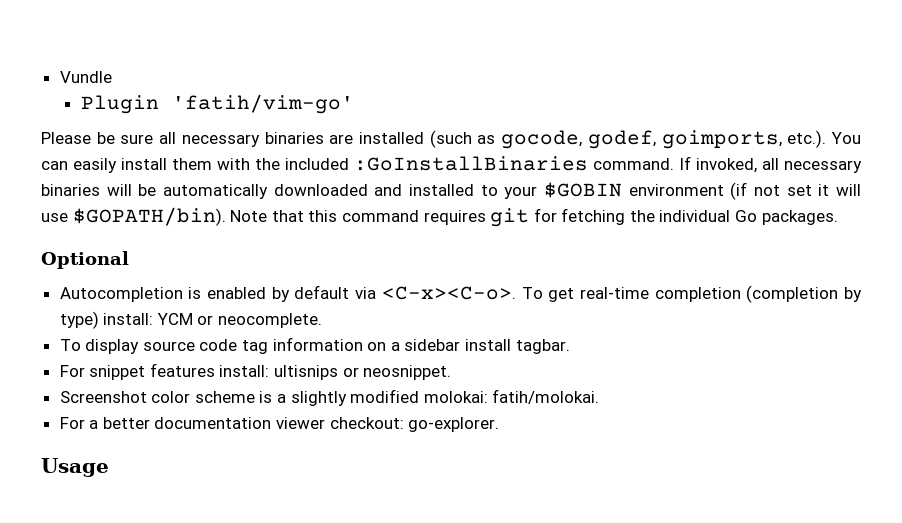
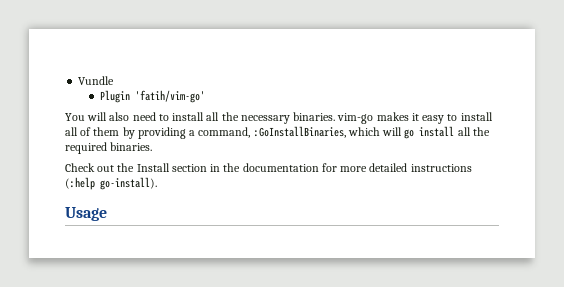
[41,130,861,149] [41,156,862,173] [41,182,861,200] [41,207,838,227] [41,251,129,269] [59,285,862,303] [59,311,323,329] [59,337,570,354] [59,363,452,380] [59,389,600,406] [59,417,500,432] Please be sure all necessary binaries are installed (such as gocode, godef, goimports, etc.). You can easily install them with the included :GoInstallBinaries command. If invoked, all necessary binaries will be automatically downloaded and installed to your $GOBIN environment (if not set it will use $GOPATH/bin). Note that this command requires git for fetching the individual Go packages. // Optional // Autocompletion is enabled by default via <C-x><C-o>. To get real-time completion (completion by type) install: YCM or neocomplete. // To display source code tag information on a sidebar install tagbar. // For snippet features install: ultisnips or neosnippet. // Screenshot color scheme is a slightly modified molokai: fatih/molokai. // For a better documentation viewer checkout: go-explorer. -> [65,112,493,124] [65,126,490,139] [65,142,153,154] [65,163,472,172] [65,177,157,190] You will also need to install all the necessary binaries. vim-go makes it easy to install all of them by providing a command, :GoInstallBinaries, which will go install all the required binaries. // Check out the Install section in the documentation for more detailed instructions (:help go-install).

